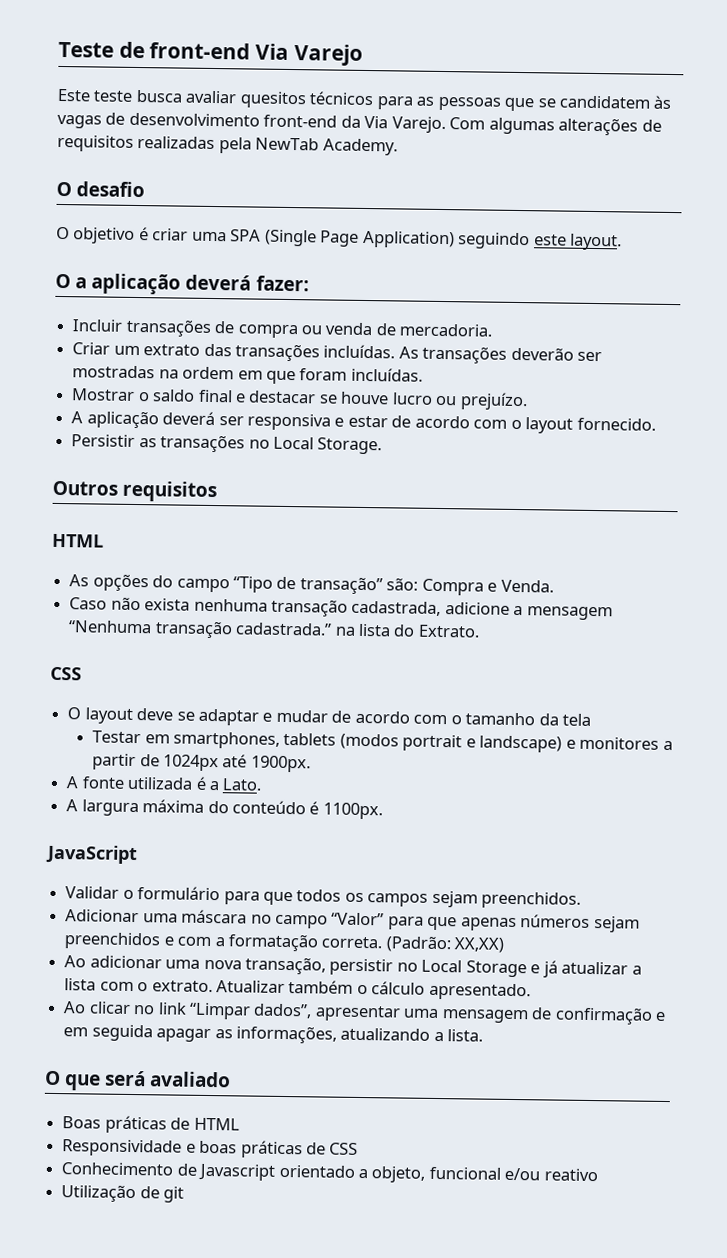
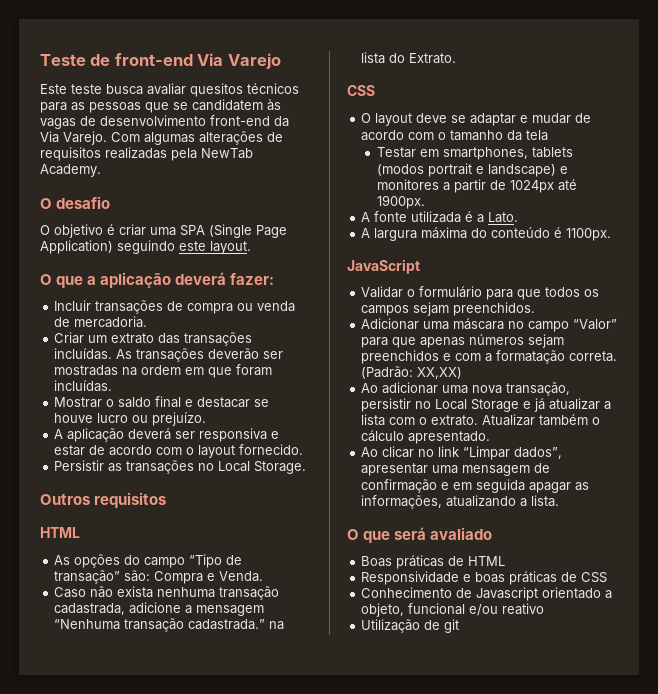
(71, 281) none -> [56,276,84,288] que

